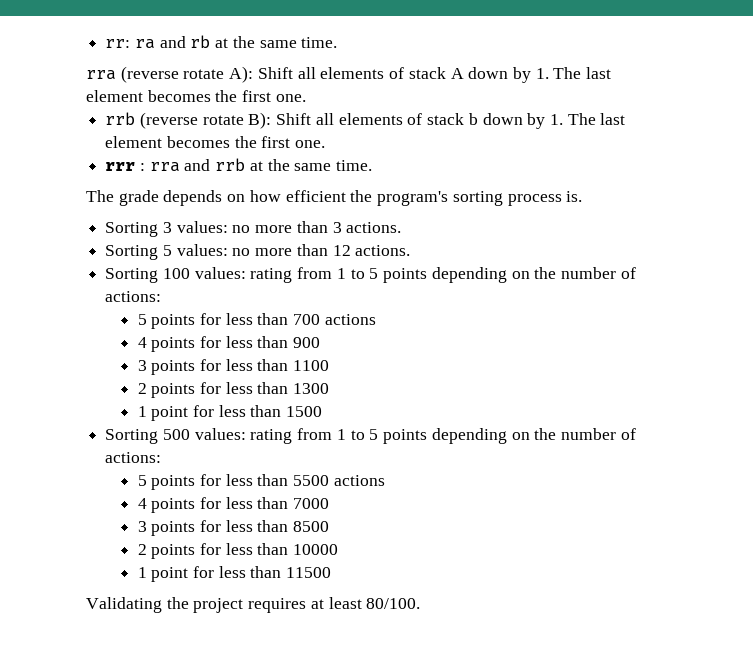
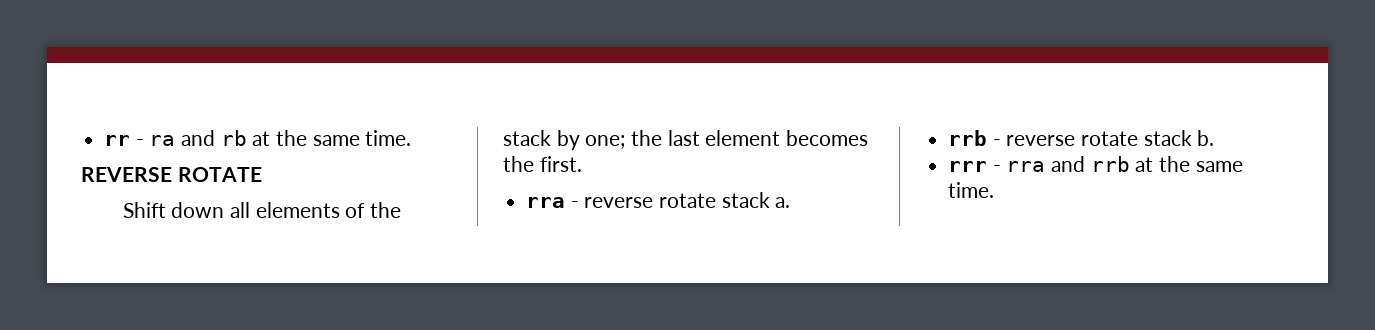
[105,39,131,48] rr: -> [104,135,144,146] rr -
[86,66,612,83] [86,90,306,102] [105,112,626,129] [105,136,326,148] rra (reverse rotate A): Shift all elements of stack A down by 1. The last element becomes the first one. // rrb (reverse rotate B): Shift all elements of stack b down by 1. The last element becomes the first one. -> [81,167,262,182] [122,202,402,218] [503,130,869,150] [503,156,582,172] [526,192,791,208] [948,130,1215,146] REVERSE ROTATE // Shift down all elements of the stack by one; the last element becomes the first. // rra - reverse rotate stack a. // rrb - reverse rotate stack b.
[139,163,145,171] : -> [992,165,1001,172] -
[86,190,583,206] [105,221,402,237] [105,244,411,260] [105,267,636,283] [105,291,162,302] [137,313,376,329] [137,336,321,352] [137,359,330,375] [137,382,330,398] [137,405,323,421] [105,428,636,444] [105,452,162,463] [137,474,385,490] [137,497,330,513] [137,520,330,536] [137,543,339,559] [137,566,332,582] [86,597,421,613] // The grade depends on how efficient the program's sorting process is. // Sorting 3 values: no more than 3 actions. // Sorting 5 values: no more than 12 actions. // Sorting 100 values: rating from 1 to 5 points depending on the number of actions: // 5 points for less than 700 actions // 4 points for less than 900 // 3 points for less than 1100 // 2 points for less than 1300 // 1 point for less than 1500 // Sorting 500 values: rating from 1 to 5 points depending on the number of actions: // 5 points for less than 5500 actions // 4 points for less than 7000 // 3 points for less than 8500 // 2 points for less than 10000 // 1 point for less than 11500 // Validating the project requires at least 80/100. -> (995, 190) none

